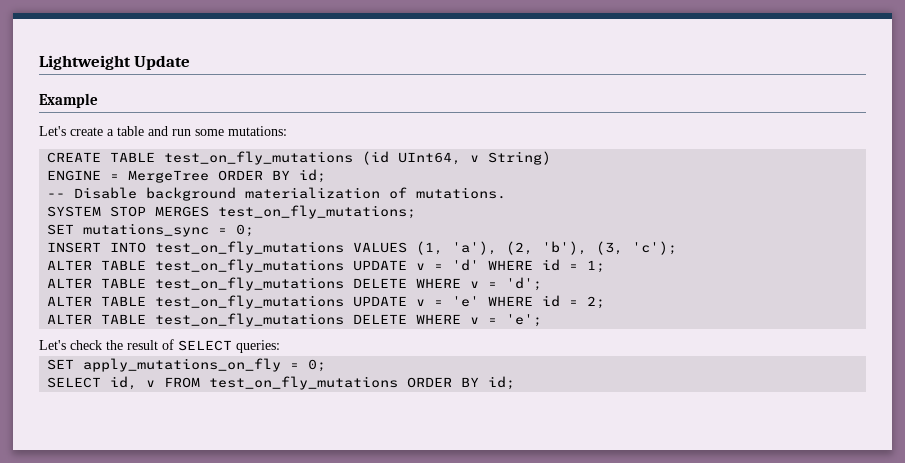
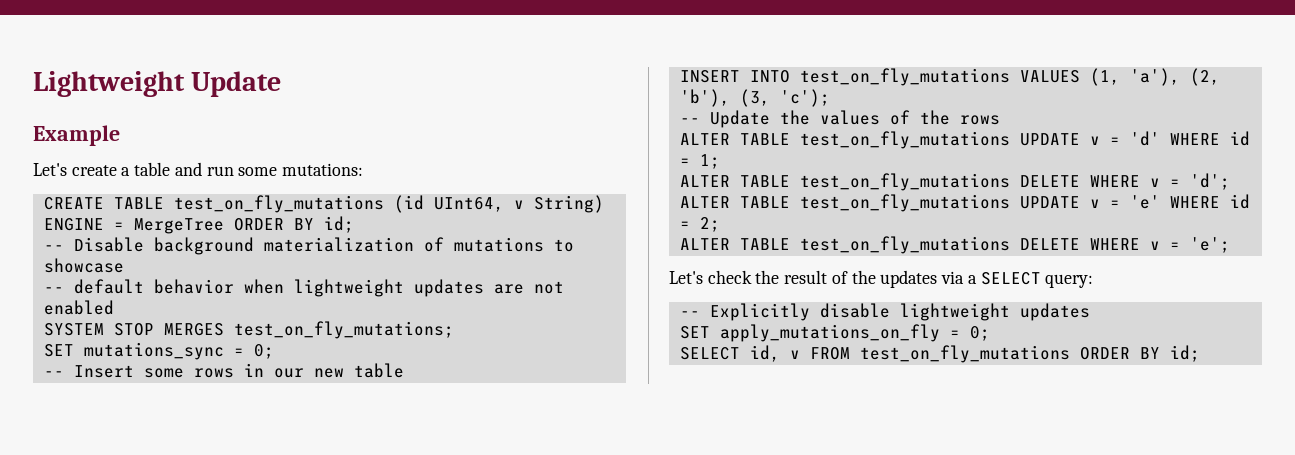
[416,187,507,199] mutations. -> [453,237,574,252] [43,258,124,273] [43,279,564,297] [43,300,114,315] mutations to showcase // -- default behavior when lightweight updates are not enabled
(255, 230) none -> [43,363,404,378] // -- Insert some rows in our new table
(678, 248) none -> [679,110,1000,128] // -- Update the values of the rows
[178,340,280,353] SELECT queries: -> [851,270,1094,288] [679,303,1090,321] the updates via a SELECT query: // -- Explicitly disable lightweight updates

